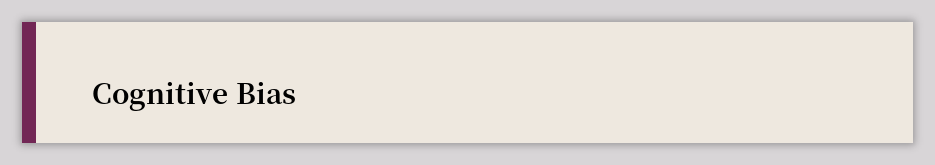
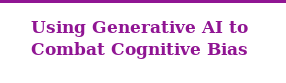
(92, 96) none -> [31,21,248,37] [31,42,105,55] Using Generative AI to Combat

